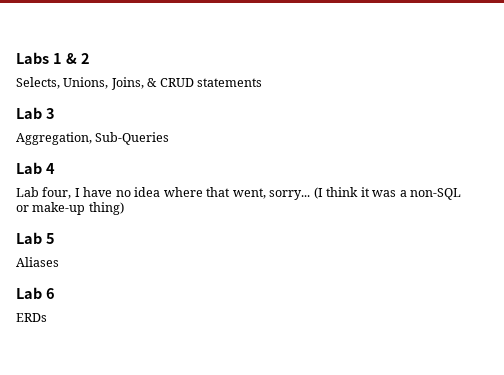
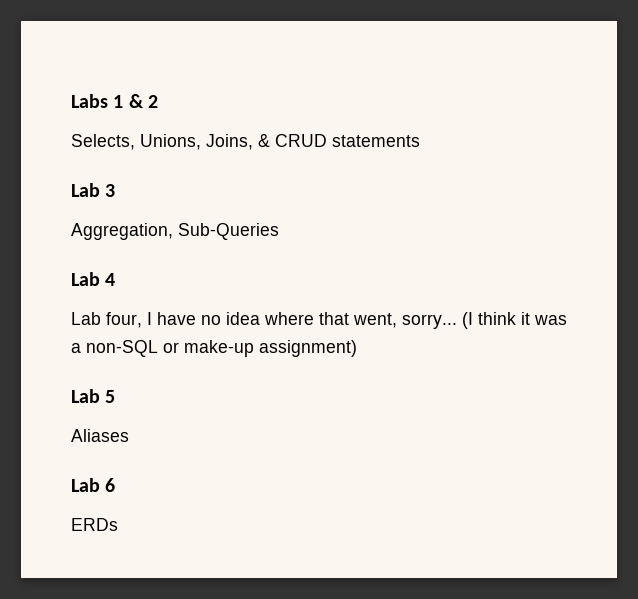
[88,202,124,215] thing) -> [259,340,357,357] assignment)

